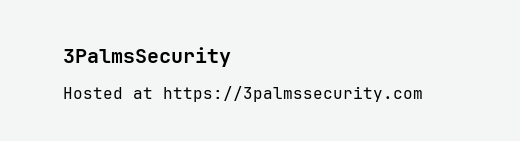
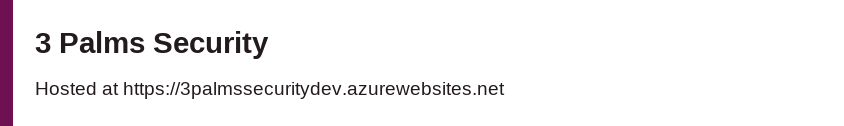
[63,47,231,67] 3PalmsSecurity -> [35,31,269,59] 3 Palms Security
[163,86,423,102] https://3palmssecurity.com -> [123,82,506,99] https://3palmssecuritydev.azurewebsites.net

